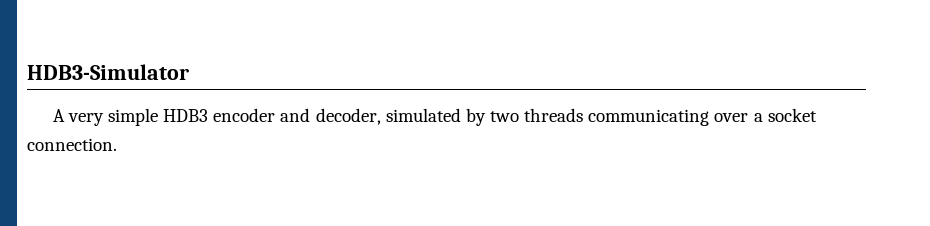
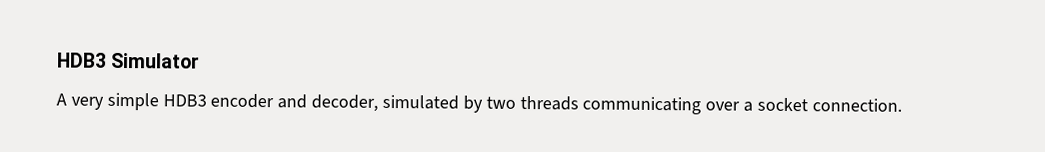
[27,64,189,80] HDB3-Simulator -> [57,52,201,69] HDB3 Simulator

